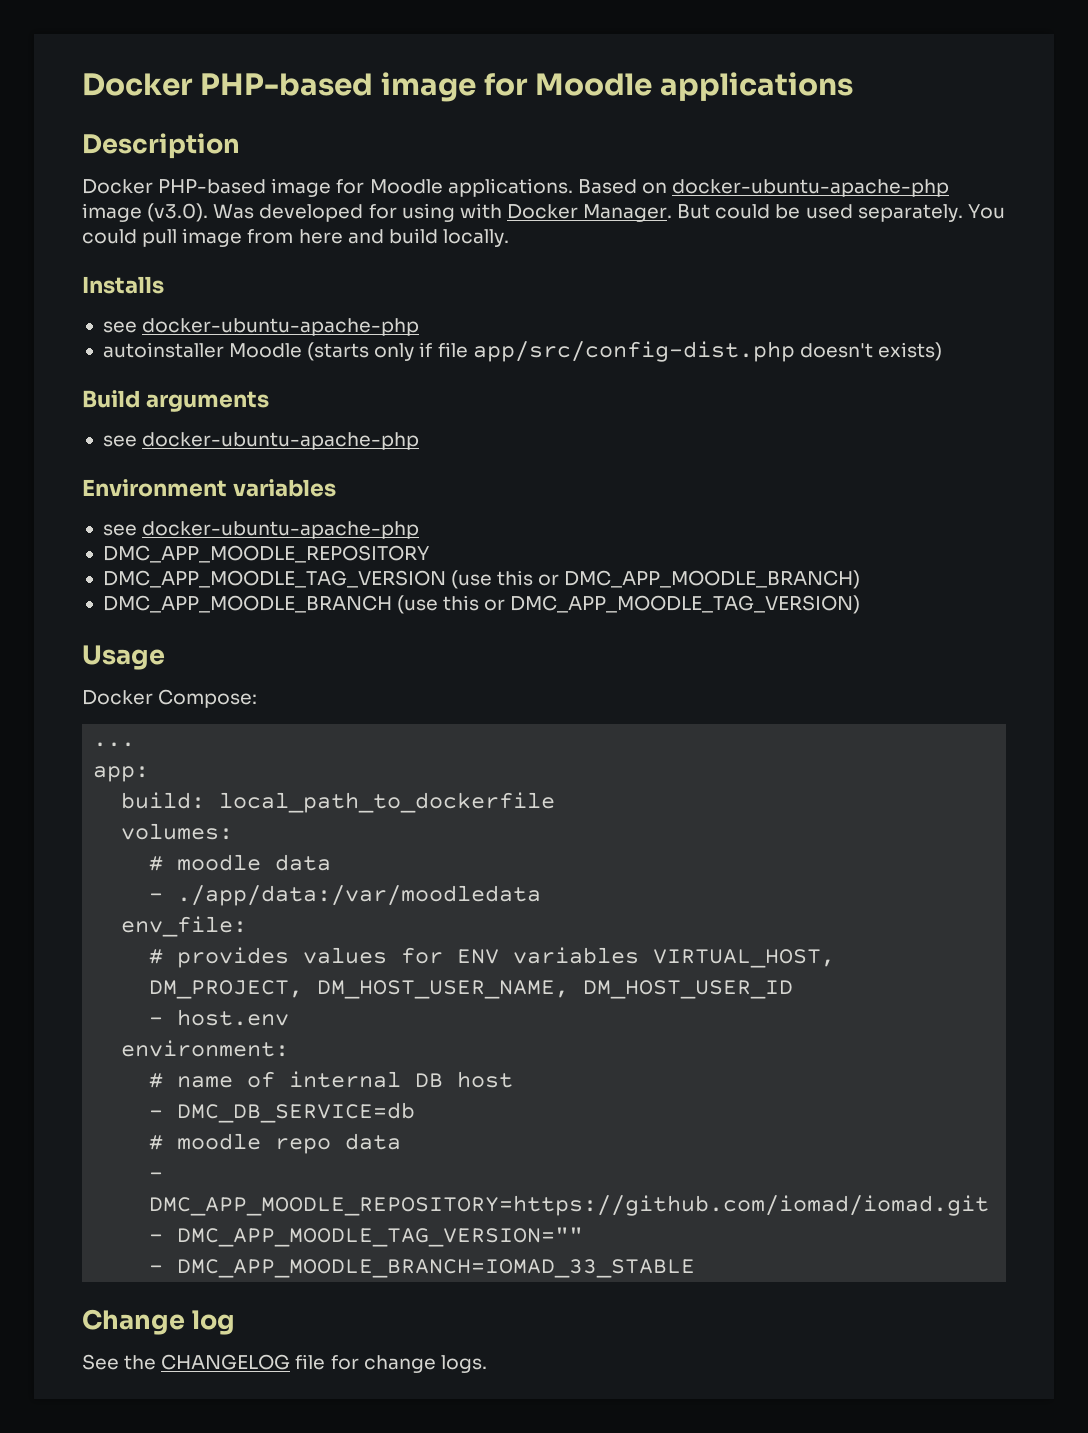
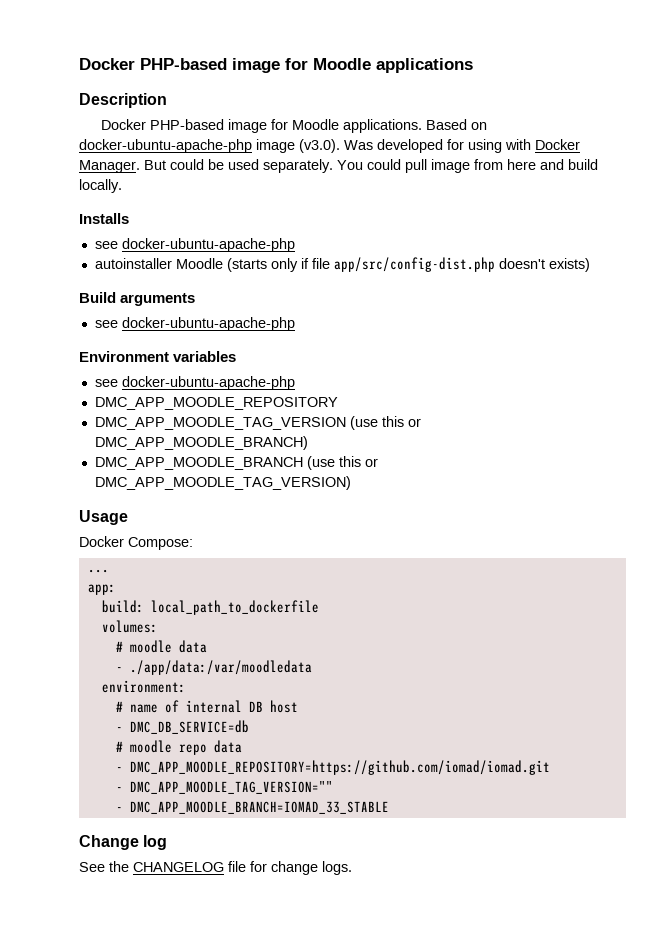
[121,916,248,937] [149,947,836,968] [149,980,794,999] [149,1009,290,1026] // env_file: // # provides values for ENV variables VIRTUAL_HOST, DM_PROJECT, DM_HOST_USER_NAME, DM_HOST_USER_ID // - host.env -> (312, 667) none

